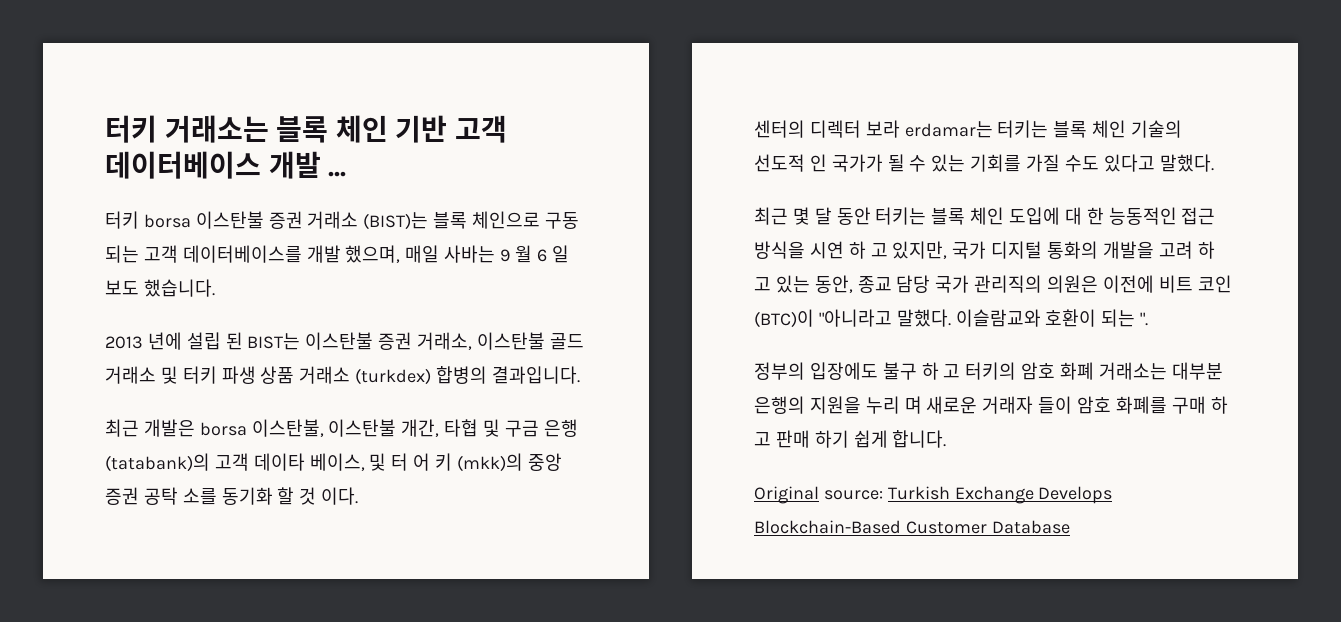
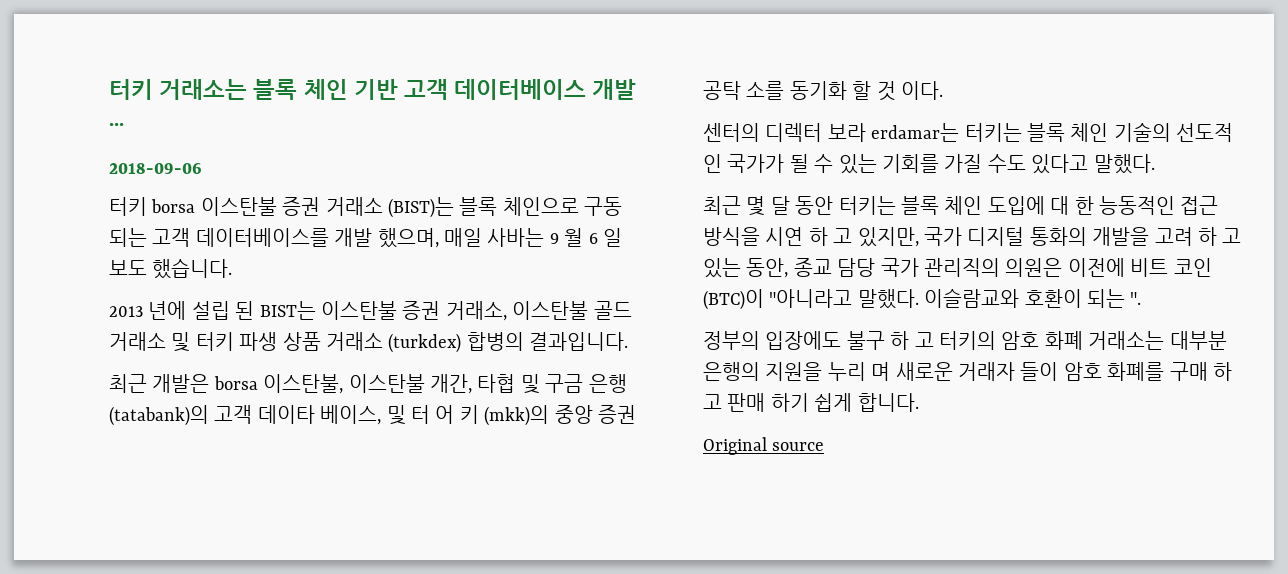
(347, 174) none -> [109,163,202,174] // 2018-09-06
[823,486,1113,504] [754,520,1070,534] source: Turkish Exchange Develops Blockchain-Based Customer Database -> [772,442,825,451] source

